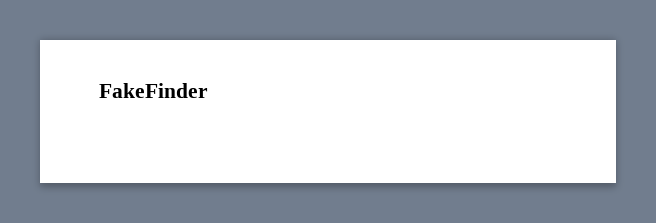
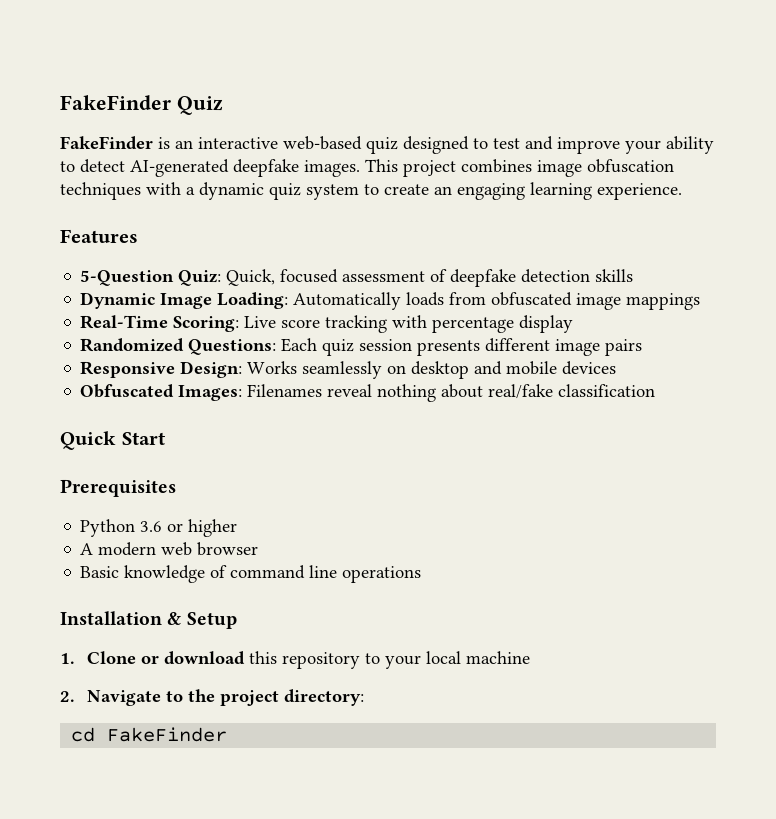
[99,83,208,98] FakeFinder -> [60,95,223,115] [60,136,714,154] [60,159,674,177] [60,182,682,200] [60,229,138,243] [80,269,634,287] [80,292,701,310] [80,315,574,333] [80,338,643,356] [80,361,617,379] [80,384,656,402] [60,431,165,450] [60,479,176,497] [80,519,238,537] [80,542,259,556] [80,565,422,583] [60,611,237,629] [60,651,531,669] [60,689,365,706] [71,727,228,742] FakeFinder Quiz // FakeFinder is an interactive web-based quiz designed to test and improve your ability to detect AI-generated deepfake images. This project combines image obfuscation techniques with a dynamic quiz system to create an engaging learning experience. // Features // 5-Question Quiz: Quick, focused assessment of deepfake detection skills // Dynamic Image Loading: Automatically loads from obfuscated image mappings // Real-Time Scoring: Live score tracking with percentage display // Randomized Questions: Each quiz session presents different image pairs // Responsive Design: Works seamlessly on desktop and mobile devices // Obfuscated Images: Filenames reveal nothing about real/fake classification // Quick Start // Prerequisites // Python 3.6 or higher // A modern web browser // Basic knowledge of command line operations // Installation & Setup // 1. Clone or download this repository to your local machine // 2. Navigate to the project directory: // cd FakeFinder

